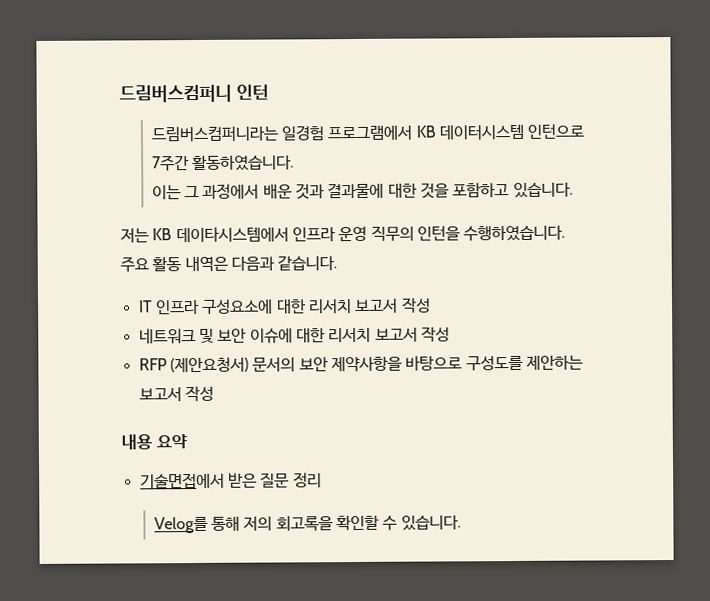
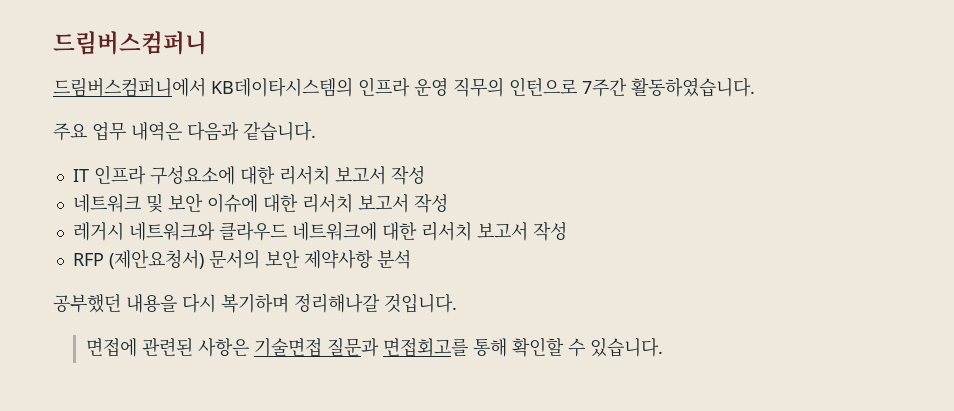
[236,84,269,100] [150,123,585,143] [151,154,295,172] [151,182,573,200] [120,224,566,243] [120,256,183,273] 인턴 // 드림버스컴퍼니라는 일경험 프로그램에서 KB 데이터시스템 인턴으로 7주간 활동하였습니다. // 이는 그 과정에서 배운 것과 결과물에 대한 것을 포함하고 있습니다. // 저는 KB 데이타시스템에서 인프라 운영 직무의 인턴을 수행하였습니다. 주요 활동 -> [53,77,755,97] [53,122,126,141] // 드림버스컴퍼니에서 KB데이타시스템의 인프라 운영 직무의 인턴으로 7주간 활동하였습니다. // 주요 업무
[138,354,584,373] [138,385,214,403] [121,434,187,450] [139,472,322,489] [153,515,334,534] RFP (제안요청서) 문서의 보안 제약사항을 바탕으로 구성도를 제안하는 보고서 작성 // 내용 요약 // 기술면접에서 받은 질문 정리 // Velog를 통해 저의 회고록을 -> [72,221,567,241] [72,249,411,269] [53,293,457,313] [85,338,507,357] 레거시 네트워크와 클라우드 네트워크에 대한 리서치 보고서 작성 // RFP (제안요청서) 문서의 보안 제약사항 분석 // 공부했던 내용을 다시 복기하며 정리해나갈 것입니다. // 면접에 관련된 사항은 기술면접 질문과 면접회고를 통해

